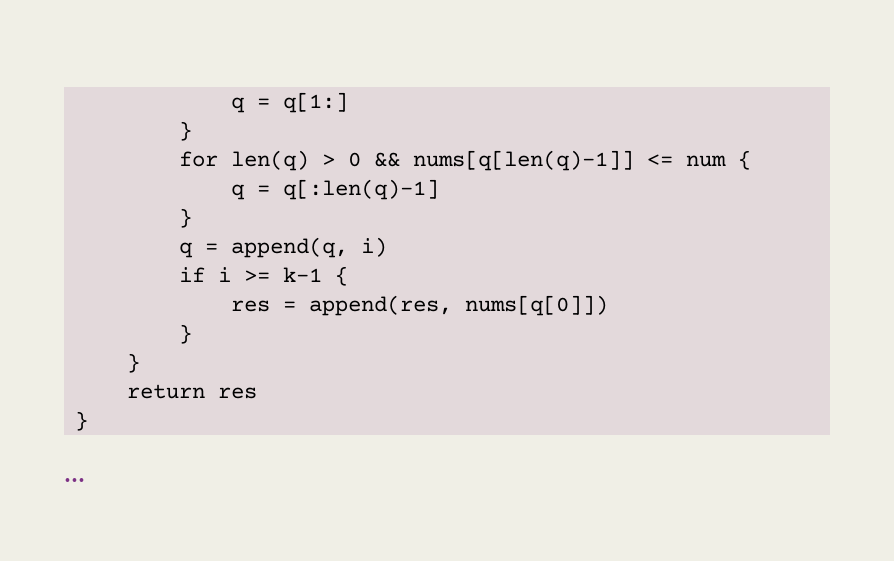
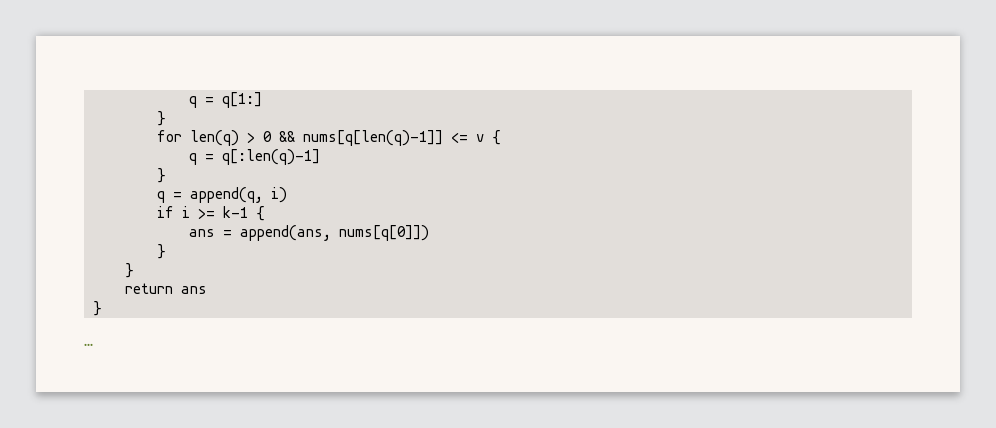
[686,155,727,167] num -> [475,134,484,142] v
[231,295,453,316] res = append(res, -> [188,225,331,241] ans = append(ans,
[218,387,258,399] res -> [180,286,207,294] ans

